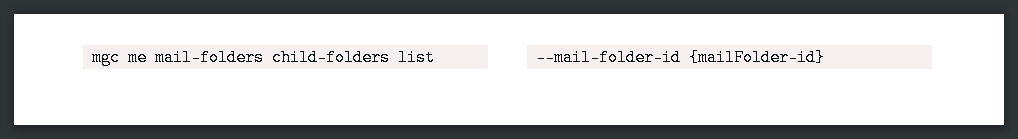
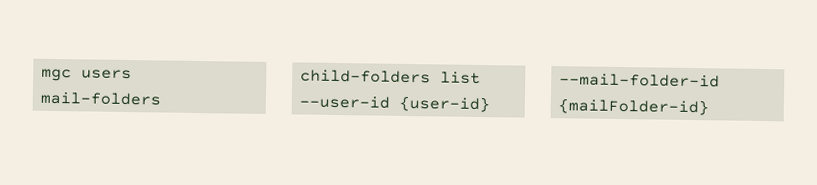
[128,49,147,66] me -> [81,69,133,80] users
(435, 57) none -> [299,95,491,113] --user-id {user-id}

